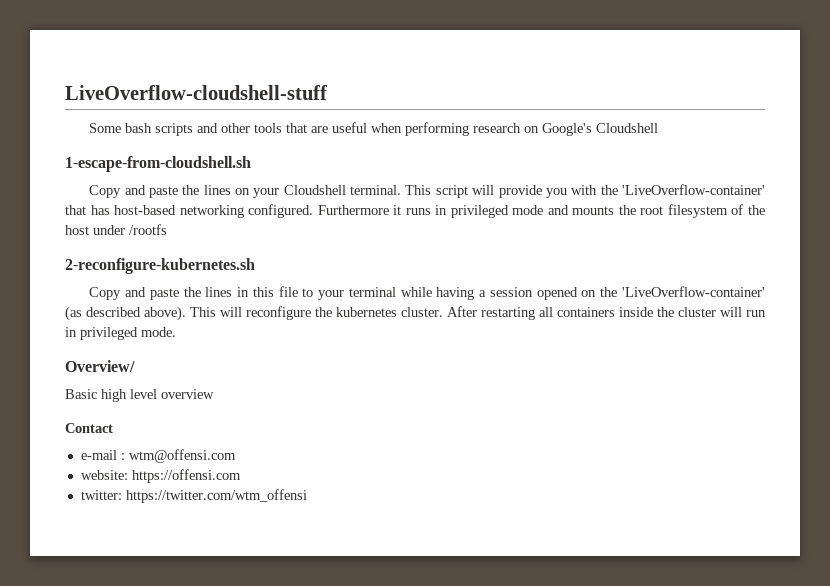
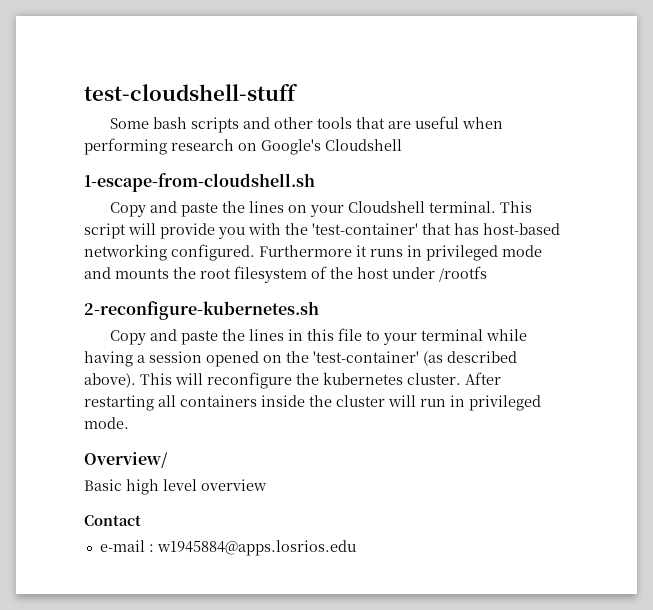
[65,85,328,100] LiveOverflow-cloudshell-stuff -> [84,84,298,101] test-cloudshell-stuff
[622,184,766,195] 'LiveOverflow-container' -> [312,223,418,235] 'test-container'
[621,286,765,297] 'LiveOverflow-container' -> [313,351,419,363] 'test-container'
[128,449,236,463] [80,469,241,483] [80,489,307,503] wtm@offensi.com // website: https://offensi.com // twitter: https://twitter.com/wtm_offensi -> [156,540,356,556] w1945884@apps.losrios.edu

